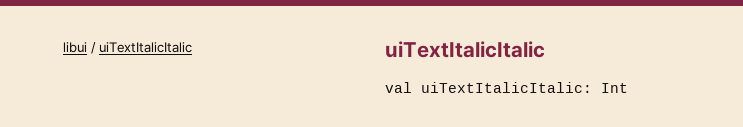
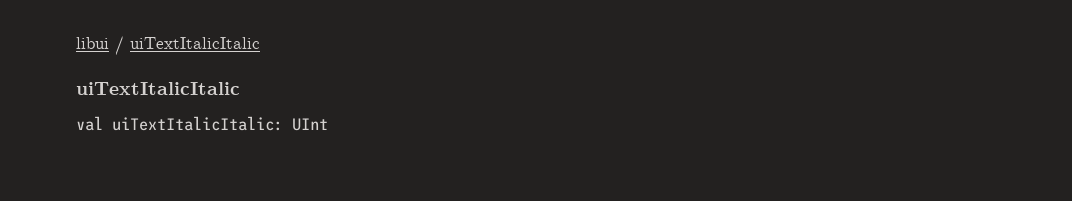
[601,83,628,93] Int -> [292,118,328,131] UInt

